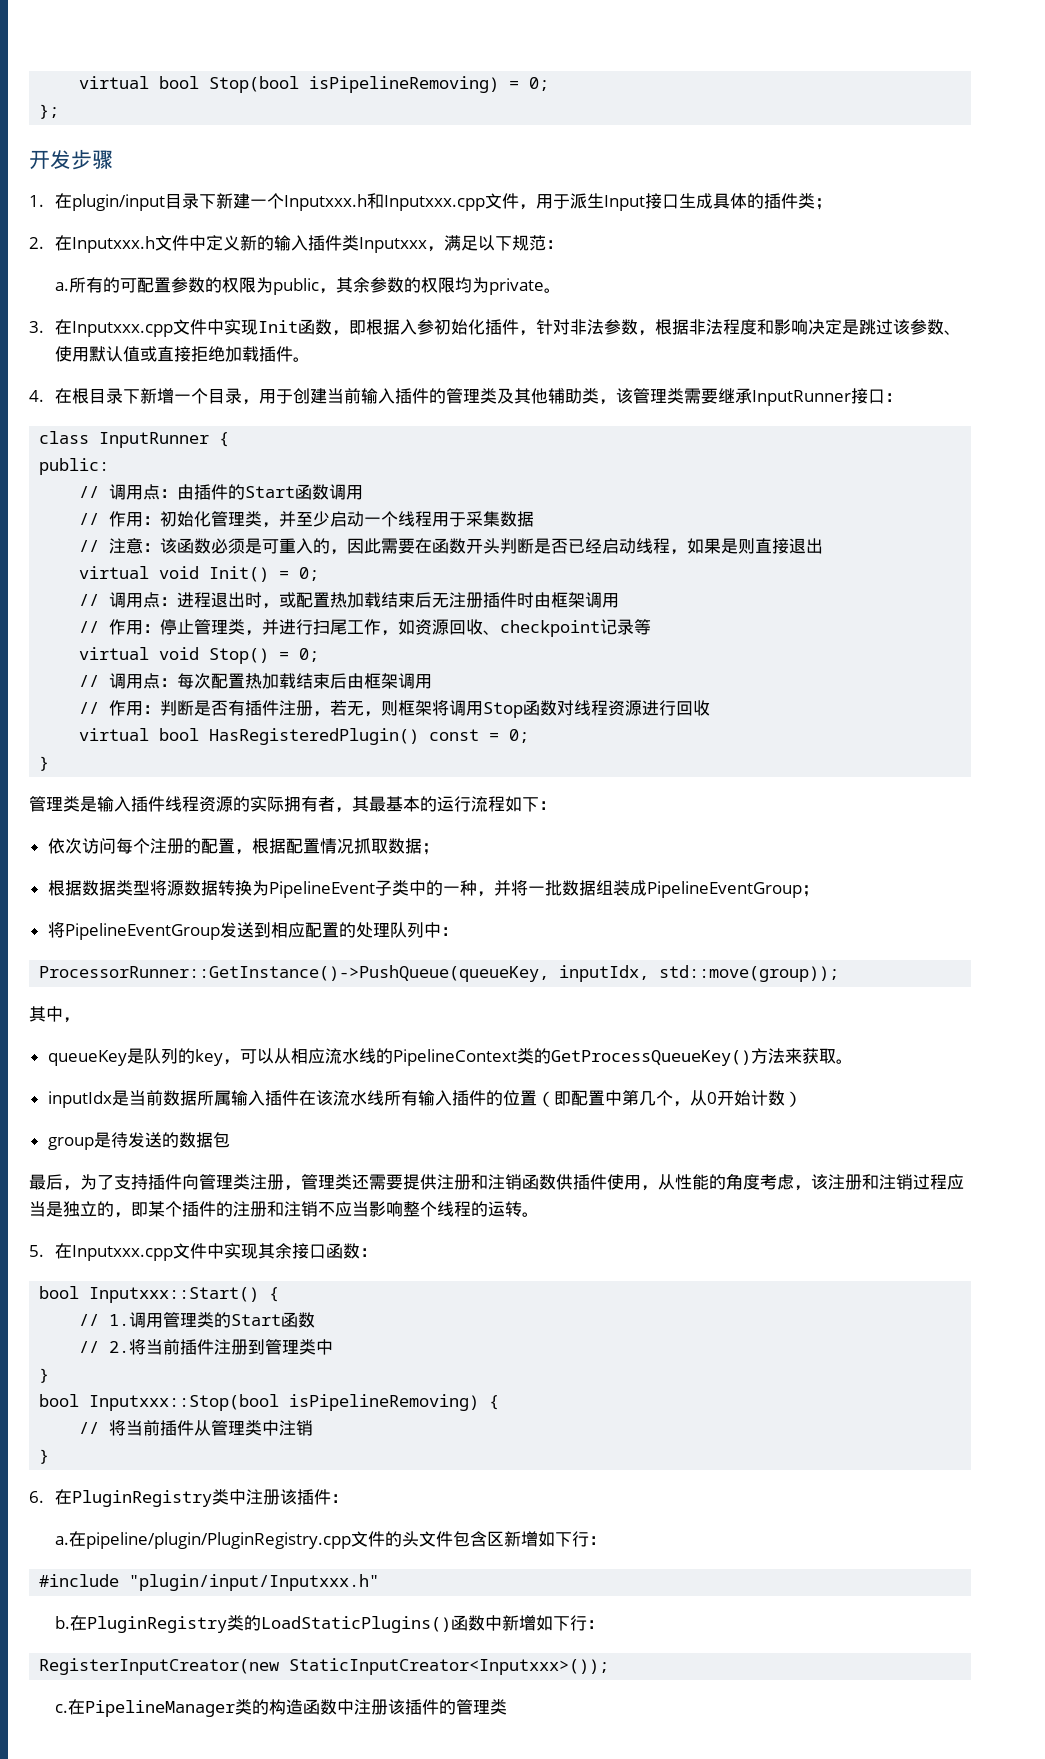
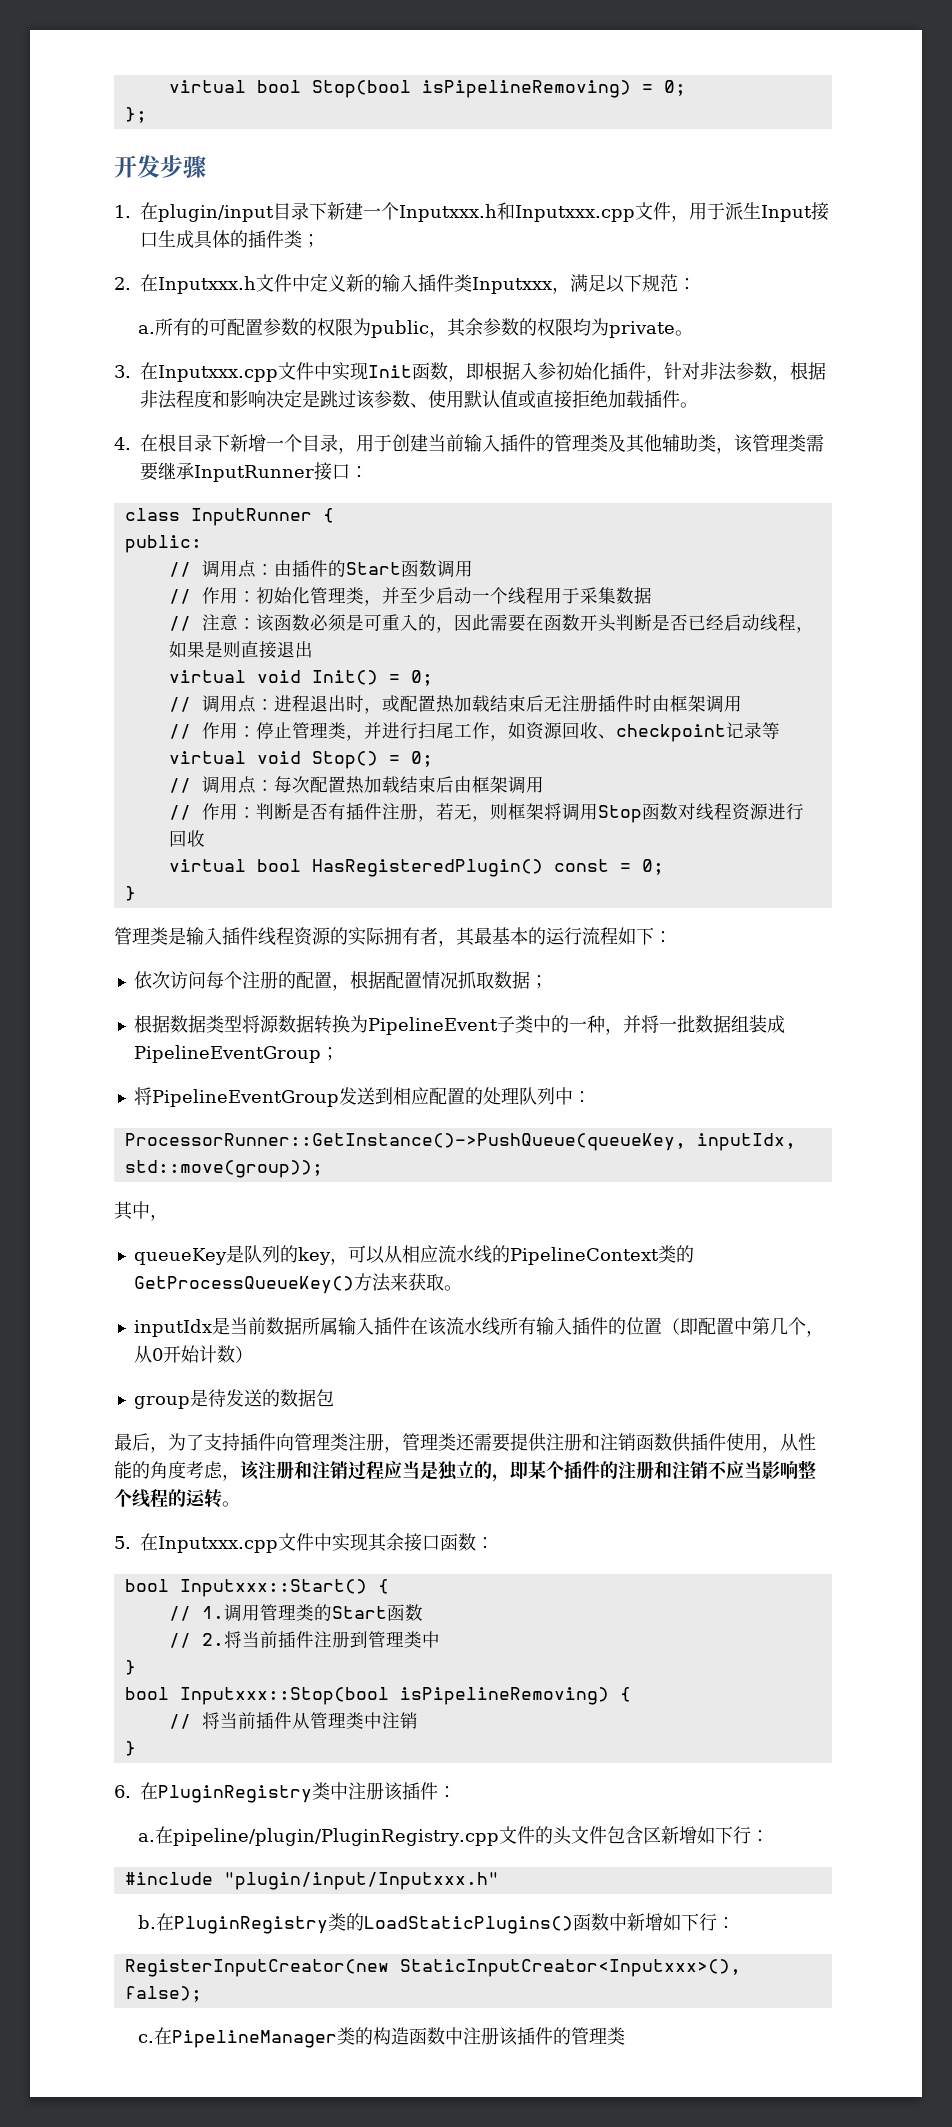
[289,1658,610,1675] StaticInputCreator<Inputxxx>()); -> [399,1959,741,1977] [124,1986,202,2002] StaticInputCreator<Inputxxx>(), false);

